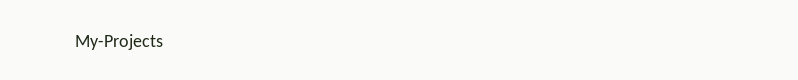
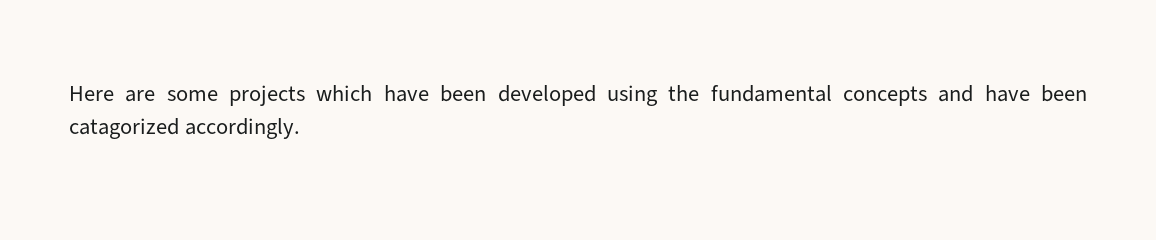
[75,34,163,50] My-Projects -> [69,85,1088,106] [69,118,301,139] Here are some projects which have been developed using the fundamental concepts and have been catagorized accordingly.

